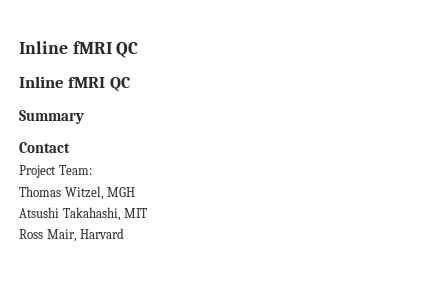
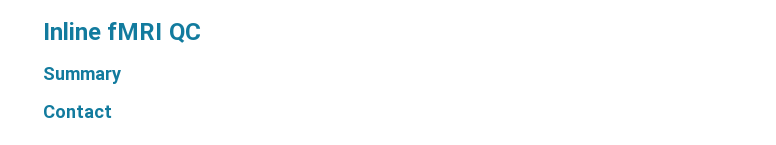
[19,41,139,58] [19,76,131,92] Inline fMRI QC // Inline fMRI QC -> [43,22,201,43] Inline fMRI QC
[19,165,92,178] [19,186,136,200] [19,207,148,221] [19,228,125,242] // Project Team: // Thomas Witzel, MGH // Atsushi Takahashi, MIT // Ross Mair, Harvard -> (112, 111) none

